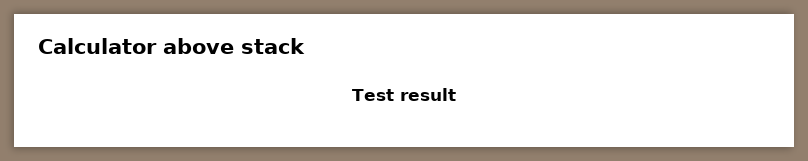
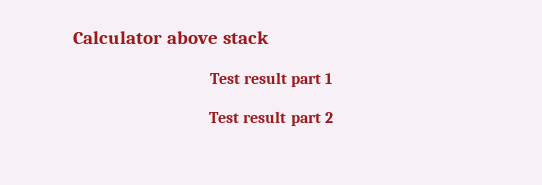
(456, 94) none -> [291,73,333,87] [209,111,333,126] part 1 // Test result part 2

